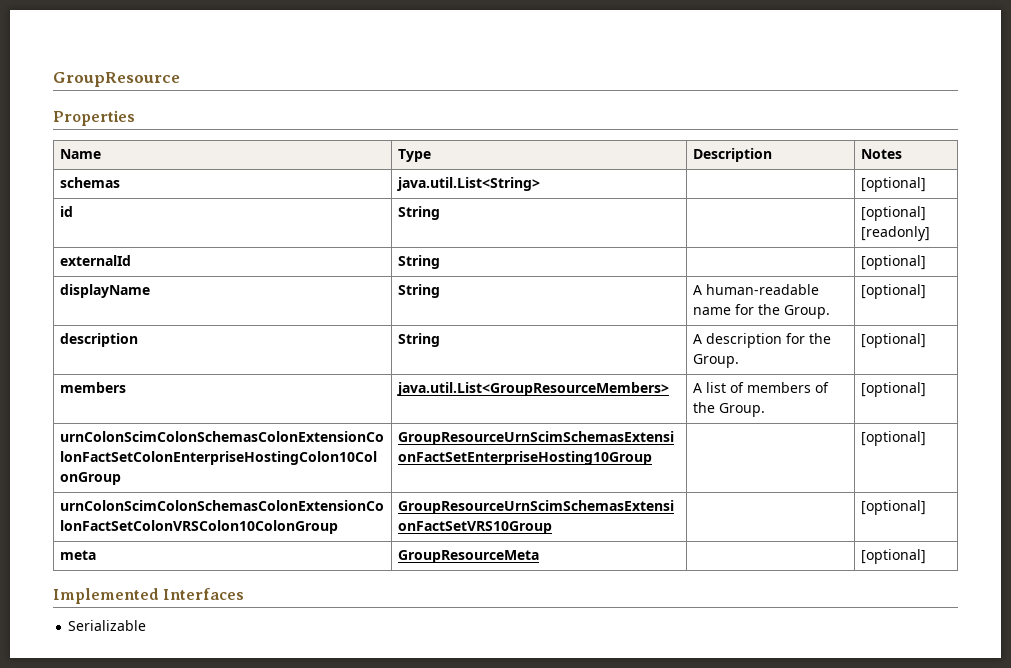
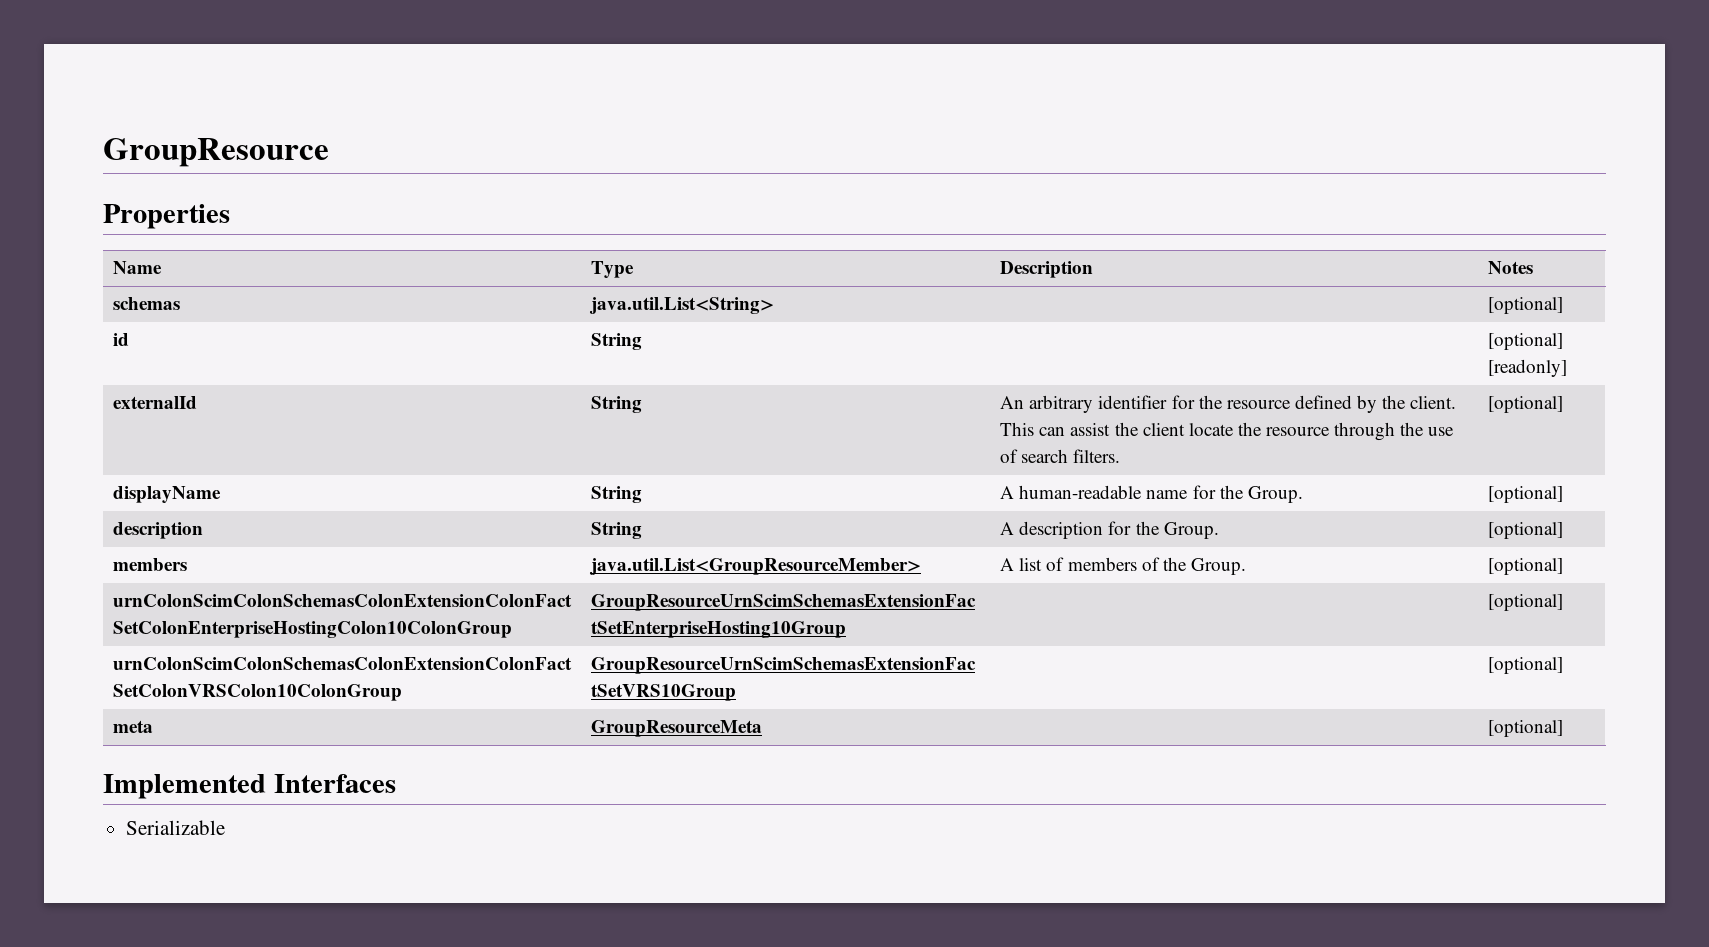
(441, 262) none -> [1000,395,1457,413] [1000,422,1455,441] [1000,449,1121,463] An arbitrary identifier for the resource defined by the client. This can assist the client locate the resource through the use of search filters.
[397,382,670,396] java.util.List<GroupResourceMembers> -> [589,558,922,575] java.util.List<GroupResourceMember>

